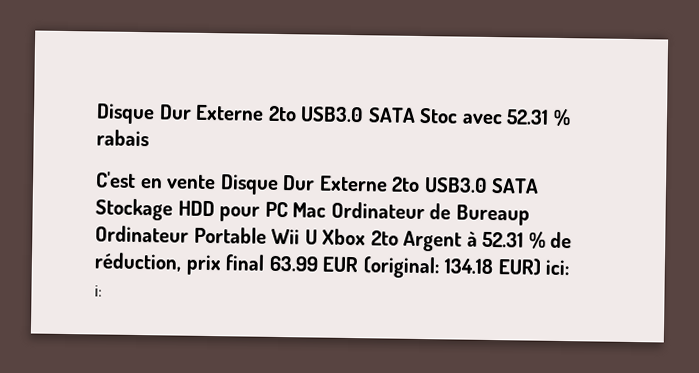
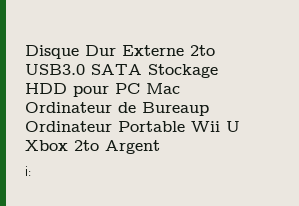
[96,103,571,127] [96,129,149,147] [95,171,540,195] Disque Dur Externe 2to USB3.0 SATA Stoc avec 52.31 % rabais // C'est en vente Disque Dur Externe 2to USB3.0 SATA -> [25,45,215,59] [25,64,142,75] Disque Dur Externe 2to USB3.0 SATA
[466,231,573,249] [94,252,571,279] à 52.31 % de réduction, prix final 63.99 EUR (original: 134.18 EUR) ici: -> (160, 147) none

